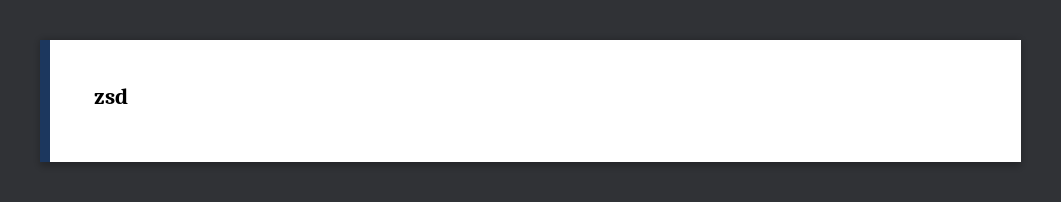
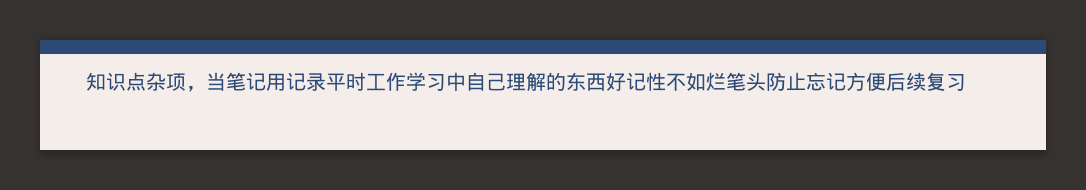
[94,88,128,104] zsd -> [86,72,966,92] 知识点杂项，当笔记用记录平时工作学习中自己理解的东西好记性不如烂笔头防止忘记方便后续复习

